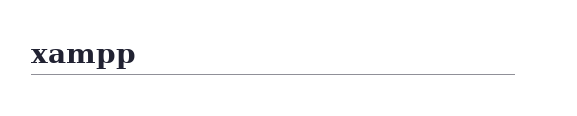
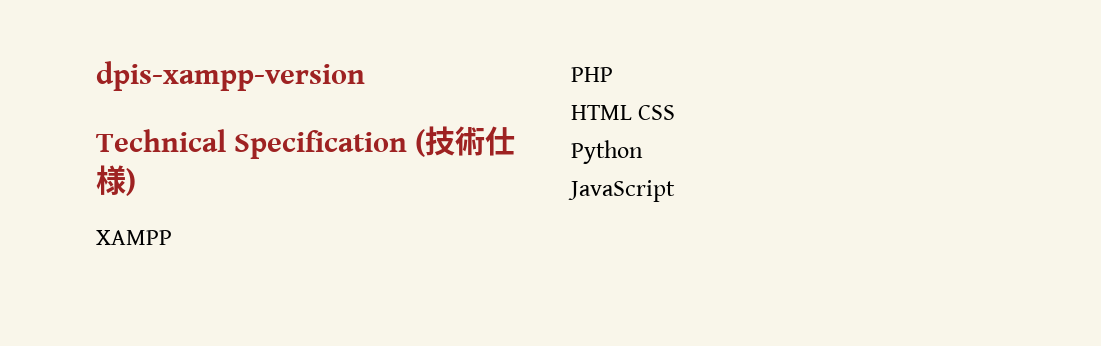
[31,49,136,69] xampp -> [96,61,365,91] [96,126,516,159] [96,165,136,196] [96,230,172,245] [571,67,613,82] [571,105,676,120] [571,140,643,164] [568,180,675,202] dpis-xampp-version // Technical Specification (技術仕様) // XAMPP // PHP // HTML CSS // Python // JavaScript

